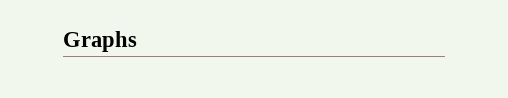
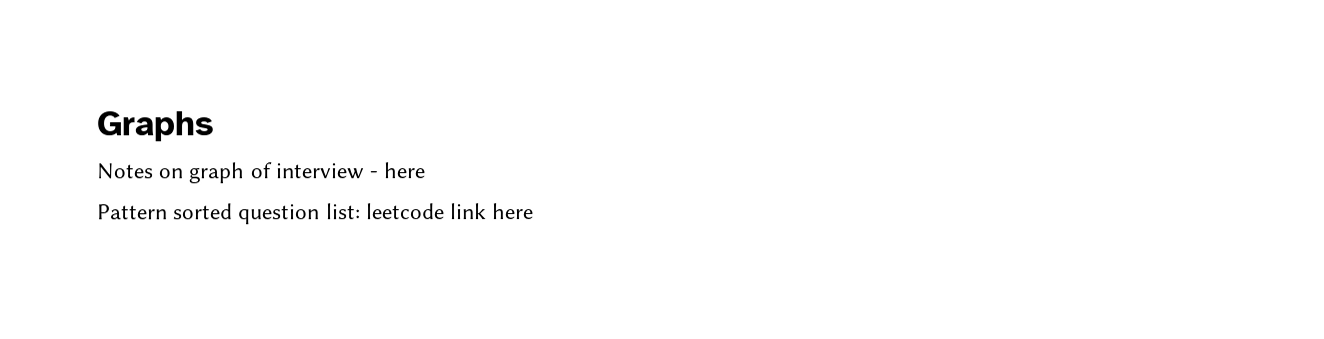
(137, 41) none -> [96,162,427,184] [97,203,535,225] // Notes on graph of interview - here // Pattern sorted question list: leetcode link here

